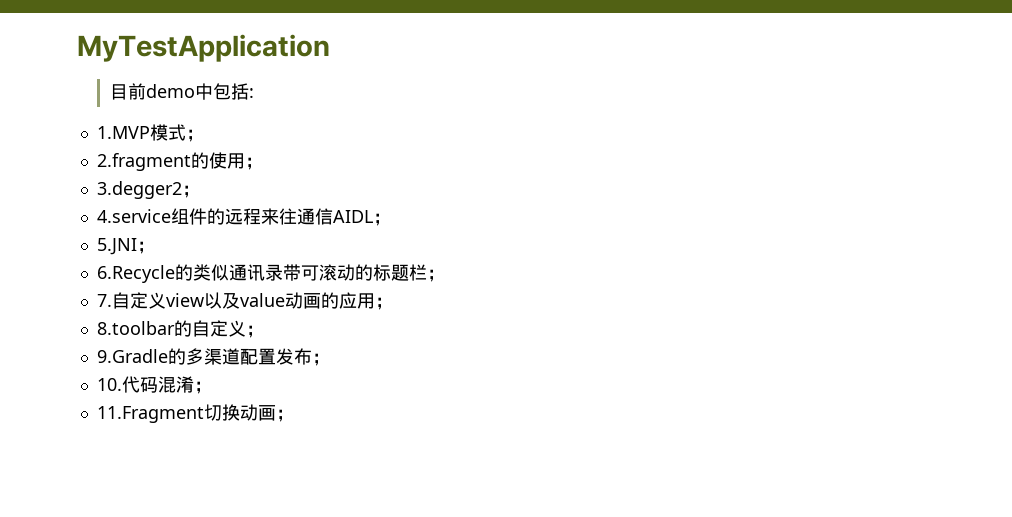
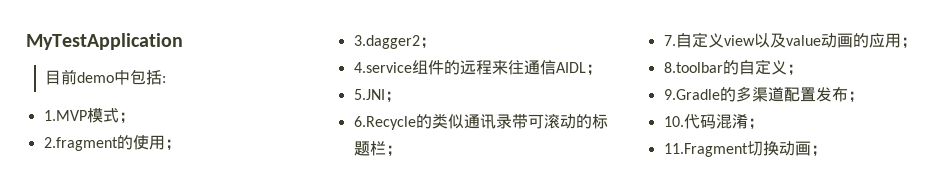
[96,181,182,199] 3.degger2 -> [353,35,420,49] 3.dagger2

